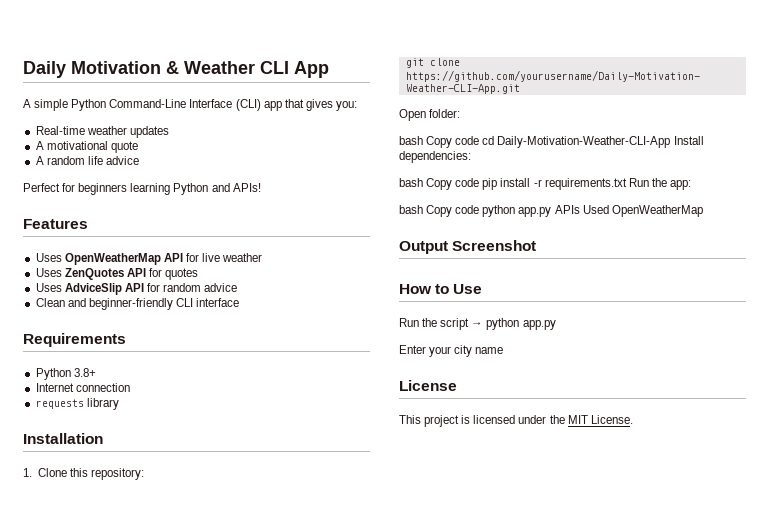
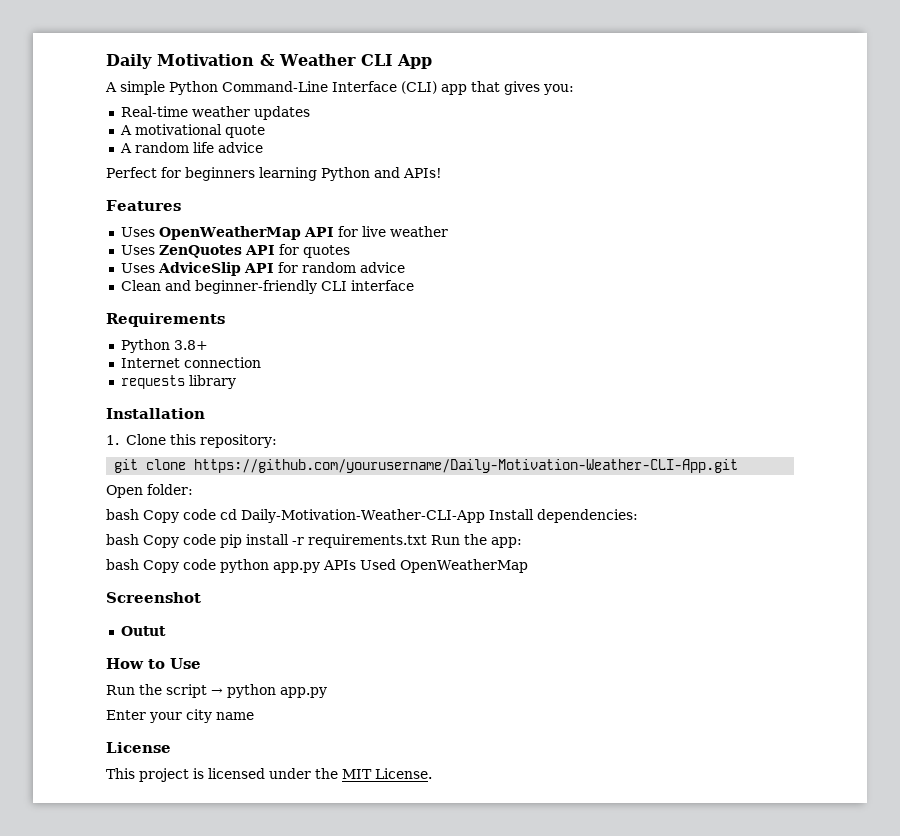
[399,241,448,254] Output -> (528, 566) none
(537, 245) none -> [120,626,166,636] // Outut

